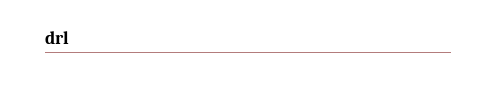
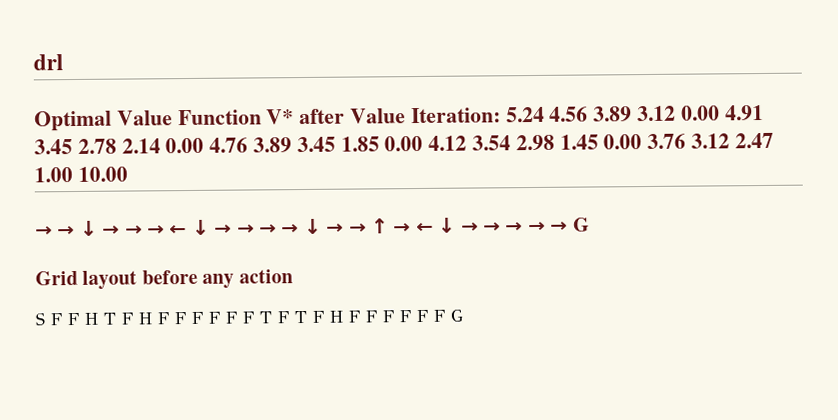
(69, 37) none -> [34,104,764,132] [34,132,774,155] [34,166,128,183] [35,217,590,237] [35,269,293,290] [35,309,463,326] // Optimal Value Function V* after Value Iteration: 5.24 4.56 3.89 3.12 0.00 4.91 3.45 2.78 2.14 0.00 4.76 3.89 3.45 1.85 0.00 4.12 3.54 2.98 1.45 0.00 3.76 3.12 2.47 1.00 10.00 // → → ↓ → → → ← ↓ → → → → ↓ → → ↑ → ← ↓ → → → → → G // Grid layout before any action // S F F H T F H F F F F F F T F T F H F F F F F F G

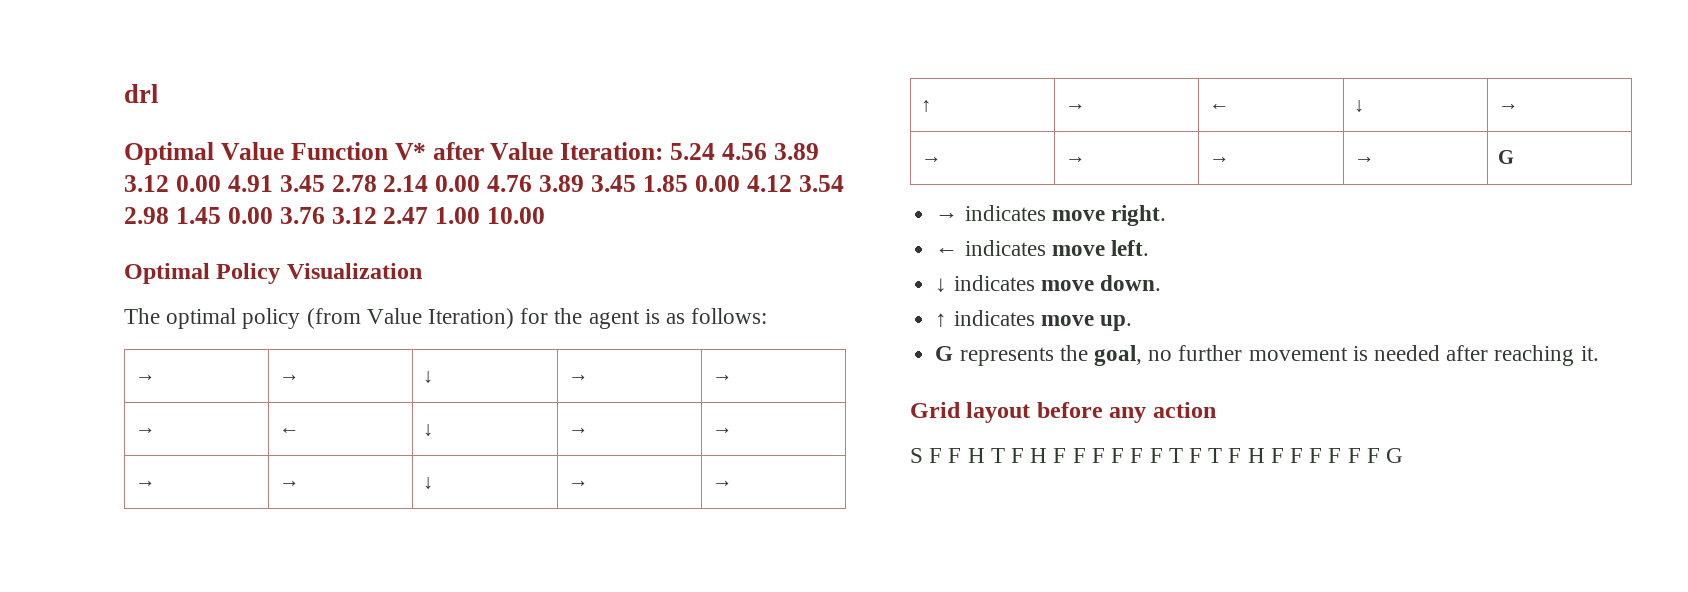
[35,217,590,237] → → ↓ → → → ← ↓ → → → → ↓ → → ↑ → ← ↓ → → → → → G -> [124,263,422,284] [124,308,768,329] [134,374,156,382] [278,374,300,382] [422,371,433,383] [567,374,589,382] [711,374,733,382] [134,427,156,435] [278,427,300,435] [422,424,433,436] [567,427,589,435] [711,427,733,435] [134,480,156,488] [278,480,300,488] [422,477,433,489] [567,480,589,488] [711,480,733,488] [920,100,931,112] [1064,103,1086,111] [1208,103,1230,111] [1353,100,1364,112] [1497,103,1519,111] [920,156,942,164] [1064,156,1086,164] [1208,156,1230,164] [1353,156,1375,164] [1497,150,1514,164] [935,205,1166,226] [935,240,1149,256] [935,275,1161,292] [935,310,1132,331] [935,345,1599,366] Optimal Policy Visualization // The optimal policy (from Value Iteration) for the agent is as follows: // → | → | ↓ | → | → // → | ← | ↓ | → | → // → | → | ↓ | → | → // ↑ | → | ← | ↓ | → // → | → | → | → | G // → indicates move right. // ← indicates move left. // ↓ indicates move down. // ↑ indicates move up. // G represents the goal, no further movement is needed after reaching it.

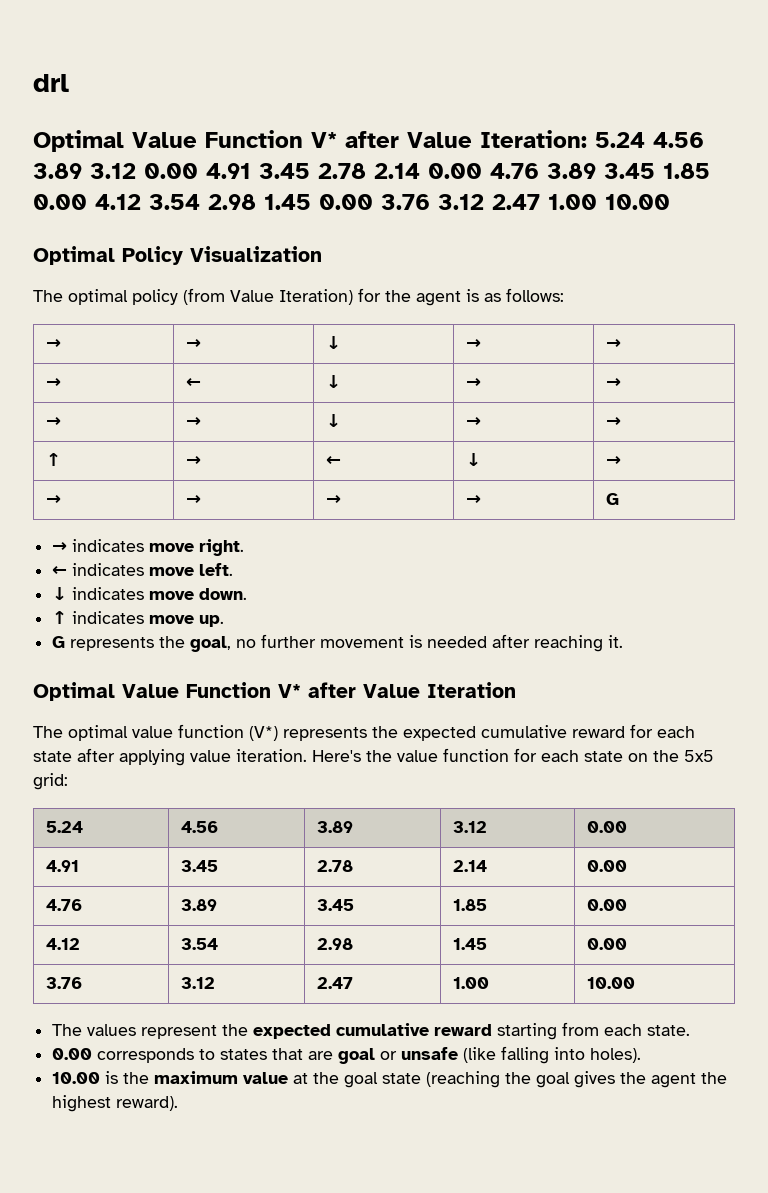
[910,402,1216,423] [910,448,1404,463] Grid layout before any action // S F F H T F H F F F F F F T F T F H F F F F F F G -> [33,682,516,701] [33,724,695,741] [33,748,714,766] [33,773,68,790] [45,821,83,833] [180,821,218,833] [316,821,353,833] [452,821,487,833] [586,821,627,833] [45,860,79,872] [180,860,218,872] [316,860,353,872] [452,860,487,872] [586,860,627,872] [45,899,82,911] [180,899,217,911] [316,899,354,911] [452,899,487,911] [586,899,627,911] [45,938,80,950] [180,938,218,950] [316,938,353,950] [452,938,487,950] [586,938,627,950] [45,977,82,989] [180,977,215,989] [316,977,353,989] [452,977,489,989] [586,977,635,989] [52,1022,691,1040] [52,1046,642,1064] [52,1071,728,1088] [52,1095,179,1112] Optimal Value Function V* after Value Iteration // The optimal value function (V*) represents the expected cumulative reward for each state after applying value iteration. Here's the value function for each state on the 5x5 grid: // 5.24 | 4.56 | 3.89 | 3.12 | 0.00 // 4.91 | 3.45 | 2.78 | 2.14 | 0.00 // 4.76 | 3.89 | 3.45 | 1.85 | 0.00 // 4.12 | 3.54 | 2.98 | 1.45 | 0.00 // 3.76 | 3.12 | 2.47 | 1.00 | 10.00 // The values represent the expected cumulative reward starting from each state. // 0.00 corresponds to states that are goal or unsafe (like falling into holes). // 10.00 is the maximum value at the goal state (reaching the goal gives the agent the highest reward).

